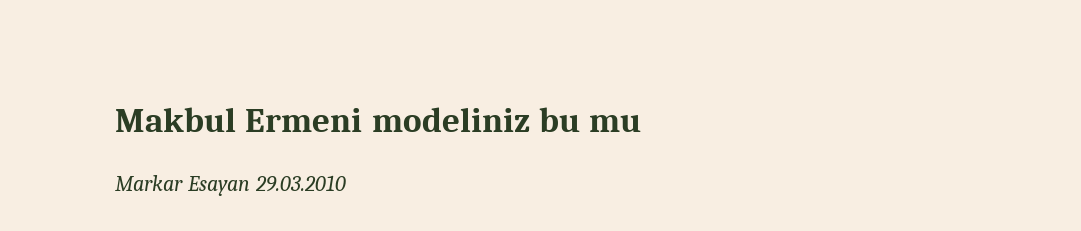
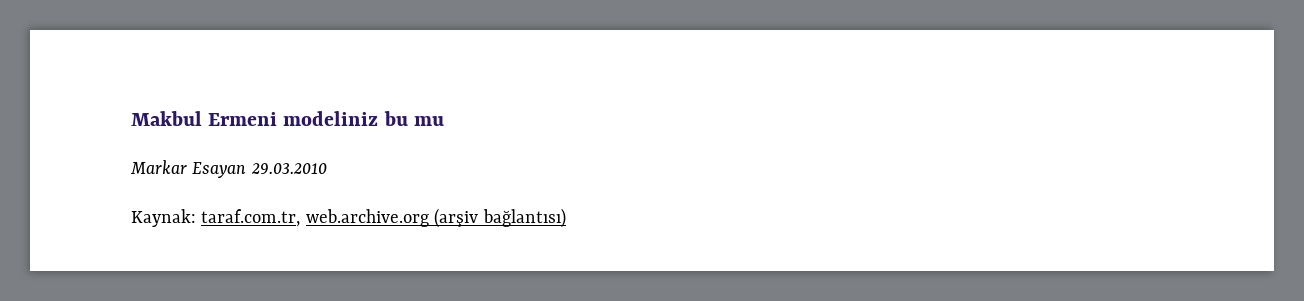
(346, 183) none -> [131,208,566,228] // Kaynak: taraf.com.tr, web.archive.org (arşiv bağlantısı)

